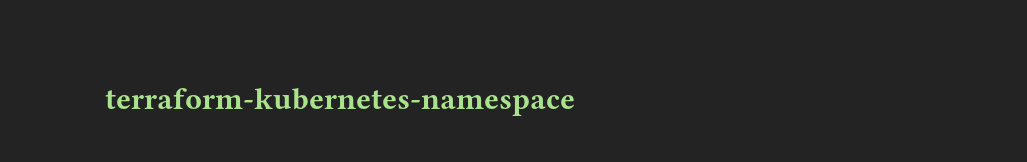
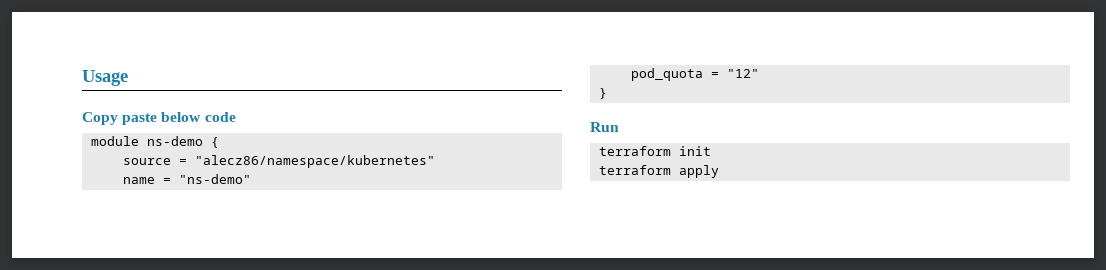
[105,88,575,116] terraform-kubernetes-namespace -> [82,70,128,86] [82,112,236,125] [90,136,219,148] [122,155,435,168] [122,174,251,184] [630,68,759,81] [598,88,607,99] [590,122,619,132] [598,146,711,156] [598,165,719,178] Usage // Copy paste below code // module ns-demo { // source = "alecz86/namespace/kubernetes" // name = "ns-demo" // pod_quota = "12" // } // Run // terraform init // terraform apply

